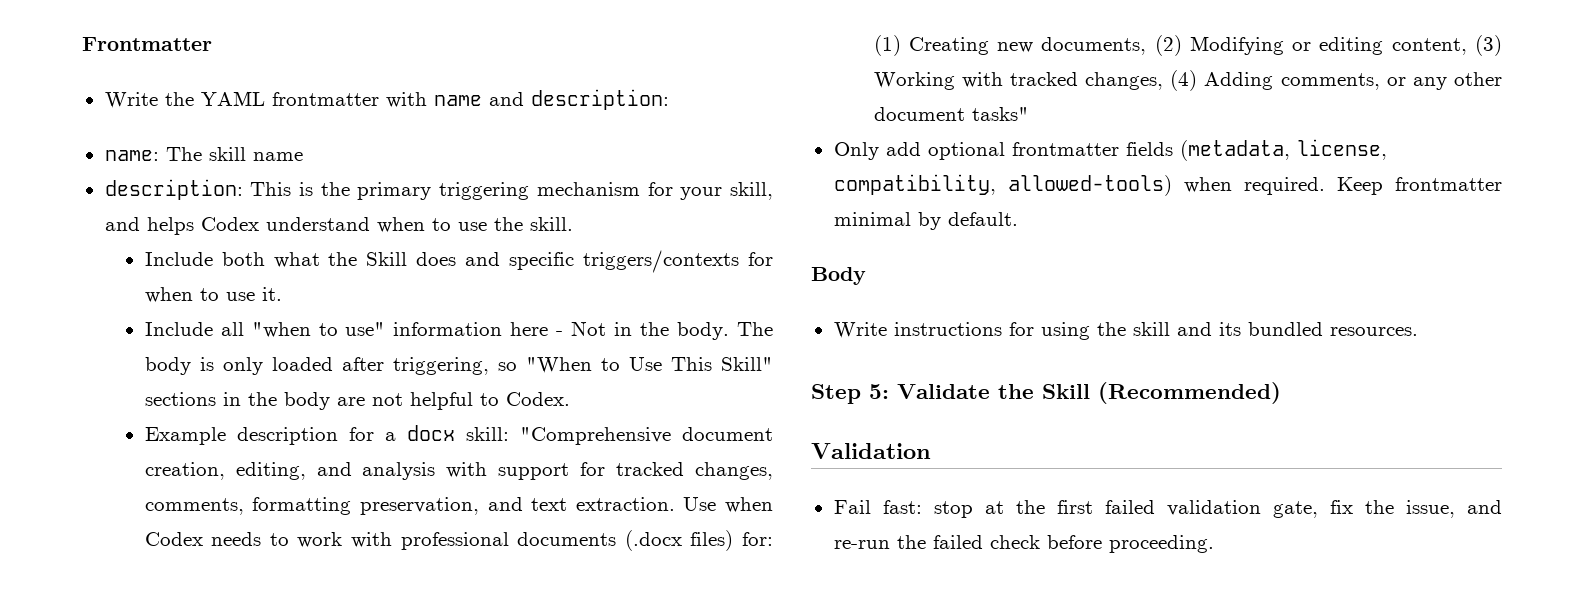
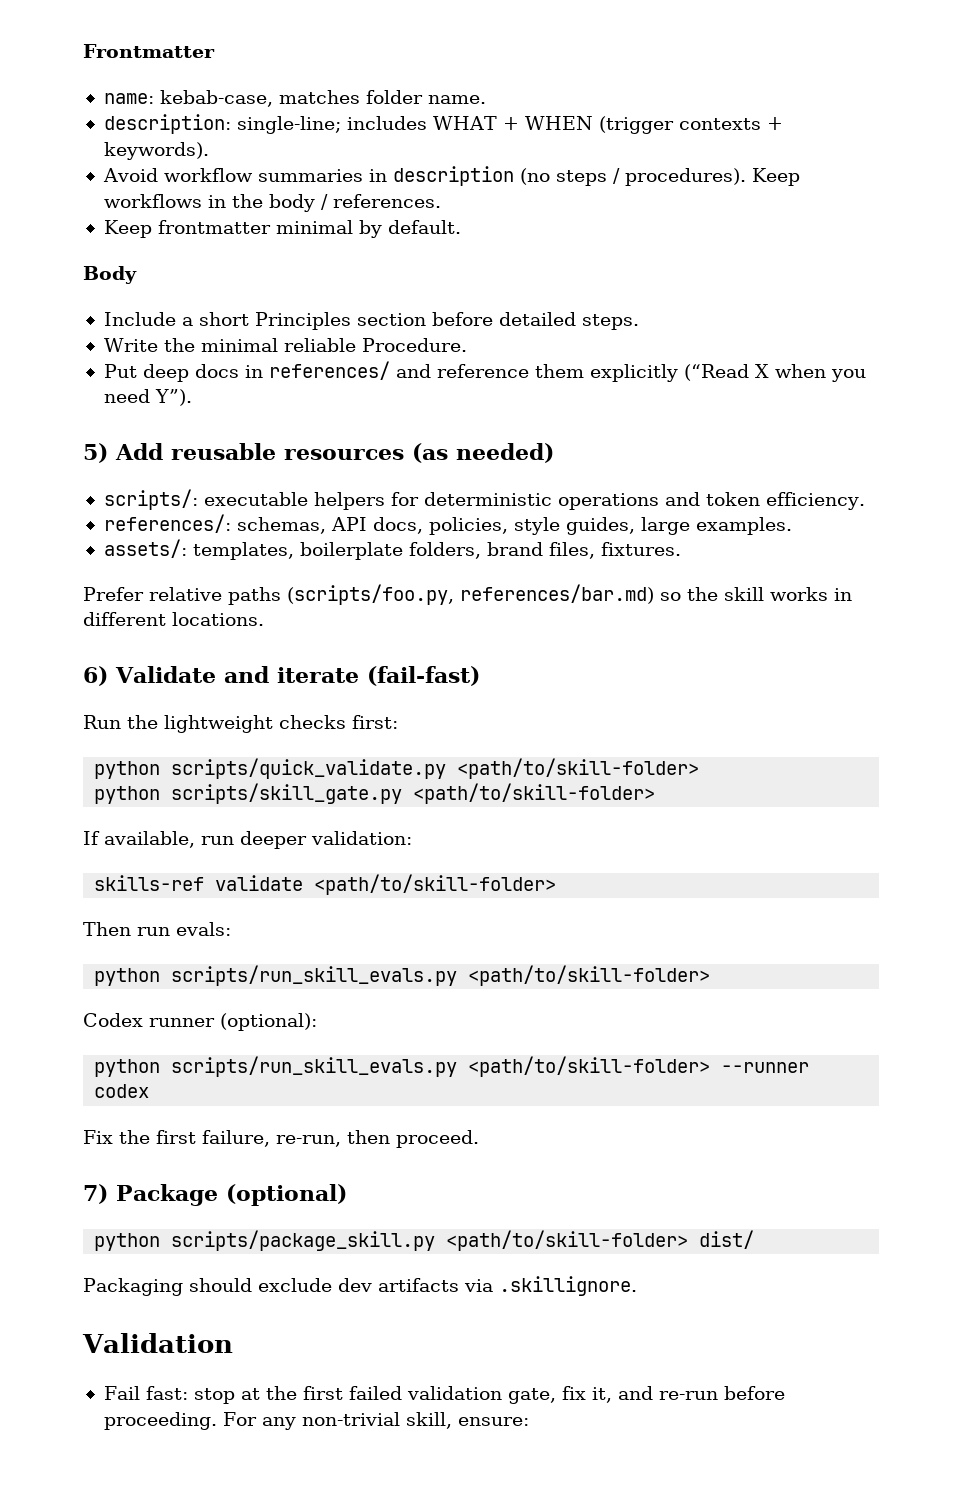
[104,89,669,110] [104,147,303,161] [104,179,774,200] [104,217,573,235] [144,250,773,273] [144,287,282,303] [144,321,773,340] [144,357,774,375] [144,392,570,410] [144,425,773,445] [144,462,773,480] [144,497,773,515] [144,530,774,551] [873,35,1502,56] [873,70,1502,91] [873,107,1029,121] [833,139,1387,161] [833,174,1325,196] Write the YAML frontmatter with name and description: // name: The skill name // description: This is the primary triggering mechanism for your skill, and helps Codex understand when to use the skill. // Include both what the Skill does and specific triggers/contexts for when to use it. // Include all "when to use" information here - Not in the body. The body is only loaded after triggering, so "When to Use This Skill" sections in the body are not helpful to Codex. // Example description for a docx skill: "Comprehensive document creation, editing, and analysis with support for tracked changes, comments, formatting preservation, and text extraction. Use when Codex needs to work with professional documents (.docx files) for: (1) Creating new documents, (2) Modifying or editing content, (3) Working with tracked changes, (4) Adding comments, or any other document tasks" // Only add optional frontmatter fields (metadata, license, compatibility, allowed-tools) when required. -> [103,90,486,107] [103,114,783,134] [103,142,209,160] [102,166,800,186] [103,194,441,212] name: kebab-case, matches folder name. // description: single-line; includes WHAT + WHEN (trigger contexts + keywords). // Avoid workflow summaries in description (no steps / procedures). Keep workflows in the body / references. //
[833,322,1418,340] [811,382,1281,404] Write instructions for using the skill and its bundled resources. // Step 5: Validate the Skill (Recommended) -> [103,312,639,330] [103,338,467,352] [103,361,866,382] [103,389,192,406] [83,443,554,463] [103,489,865,510] [103,514,792,535] [103,539,681,560] [83,584,852,605] [83,612,264,626] [83,666,480,686] [83,715,398,733] [94,758,700,779] [94,783,656,804] [83,831,412,849] [94,874,557,895] [83,922,231,936] [94,965,711,986] [83,1013,317,1031] [94,1056,810,1077] [94,1084,150,1098] [83,1130,479,1148] [83,1184,347,1206] [94,1230,755,1251] [83,1276,637,1296] Include a short Principles section before detailed steps. // Write the minimal reliable Procedure. // Put deep docs in references/ and reference them explicitly (“Read X when you need Y”). // 5) Add reusable resources (as needed) // scripts/: executable helpers for deterministic operations and token efficiency. // references/: schemas, API docs, policies, style guides, large examples. // assets/: templates, boilerplate folders, brand files, fixtures. // Prefer relative paths (scripts/foo.py, references/bar.md) so the skill works in different locations. // 6) Validate and iterate (fail-fast) // Run the lightweight checks first: // python scripts/quick_validate.py <path/to/skill-folder> // python scripts/skill_gate.py <path/to/skill-folder> // If available, run deeper validation: // skills-ref validate <path/to/skill-folder> // Then run evals: // python scripts/run_skill_evals.py <path/to/skill-folder> // Codex runner (optional): // python scripts/run_skill_evals.py <path/to/skill-folder> --runner codex // Fix the first failure, re-run, then proceed. // 7) Package (optional) // python scripts/package_skill.py <path/to/skill-folder> dist/ // Packaging should exclude dev artifacts via .skillignore.
[1364,500,1502,518] [833,535,1214,553] the issue, and re-run the failed check before proceeding. -> [591,1386,785,1403] [103,1412,529,1430] it, and re-run before proceeding. For any non-trivial skill, ensure:

